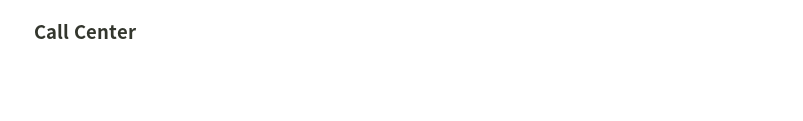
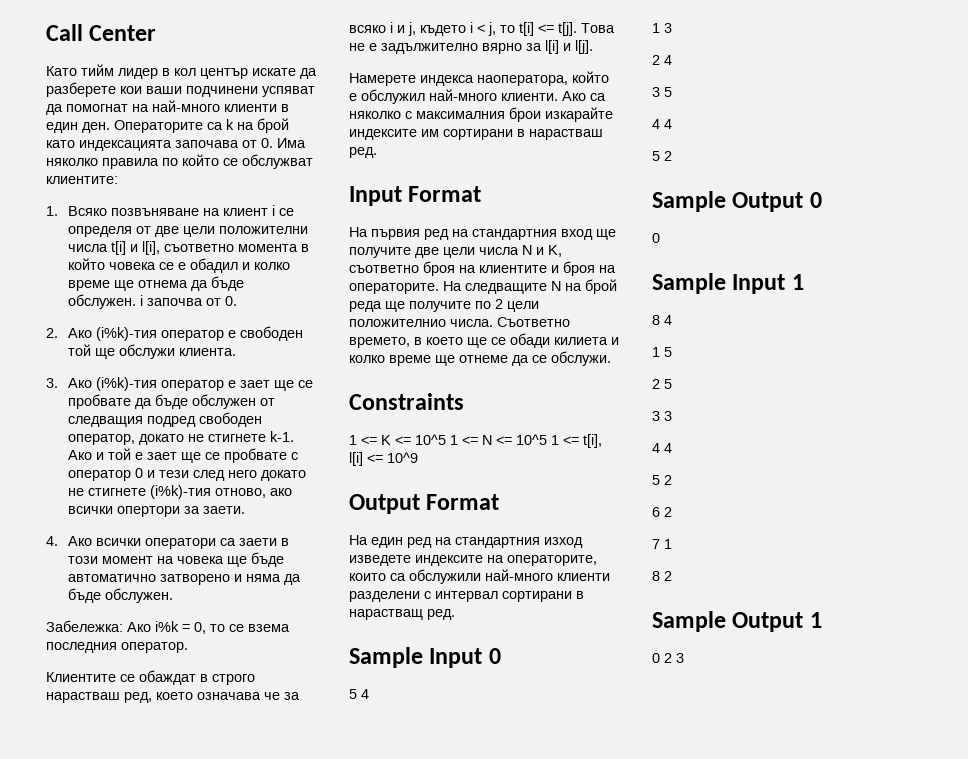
(137, 32) none -> [46,64,317,79] [46,82,315,97] [46,100,289,115] [46,118,289,133] [46,138,306,151] [46,154,313,169] [46,176,118,184] [46,205,295,216] [68,226,309,237] [68,241,310,255] [68,258,291,273] [68,276,245,291] [68,294,238,309] [46,326,304,341] [68,344,237,359] [46,377,314,391] [68,394,276,409] [68,412,263,427] [68,431,295,445] [68,448,299,463] [68,468,307,481] [68,485,293,499] [68,506,246,517] [46,536,290,549] [68,552,285,567] [68,574,302,585] [68,588,174,603] [46,620,290,634] [46,642,188,653] [46,670,255,685] [46,692,300,703] [349,22,615,36] [349,40,593,54] [349,71,609,86] [349,89,606,104] [349,107,613,122] [349,129,603,140] [349,147,377,158] [349,186,482,206] [349,227,616,240] [349,245,562,258] [349,261,616,276] [349,279,617,294] [349,299,539,312] [349,317,570,327] [349,333,619,348] [349,351,611,366] [349,393,464,410] [349,434,602,448] [349,452,418,466] [349,494,500,514] [349,535,583,548] [349,555,597,566] [349,569,610,584] [349,591,584,602] [349,609,455,620] [349,647,501,668] [349,689,369,699] [652,23,672,33] [652,55,672,65] [652,87,672,97] [652,119,672,129] [652,151,672,161] [652,191,822,212] [652,233,660,243] [652,273,804,294] [652,315,672,325] [652,347,672,357] [652,379,672,389] [652,411,672,421] [652,443,672,453] [652,475,672,485] [652,507,672,517] [652,539,672,549] [652,571,672,581] [652,611,822,632] [652,653,684,663] // Като тийм лидер в кол център искате да разберете кои ваши подчинени успяват да помогнат на най-много клиенти в един ден. Операторите са k на брой като индексацията започава от 0. Има няколко правила по който се обслужват клиентите: // 1. Всяко позвъняване на клиент i се определя от две цели положителни числа t[i] и l[i], съответно момента в който човека се е обадил и колко време ще отнема да бъде обслужен. i започва от 0. // 2. Ако (i%k)-тия оператор е свободен той ще обслужи клиента. // 3. Ако (i%k)-тия оператор е зает ще се пробвате да бъде обслужен от следващия подред свободен оператор, докато не стигнете k-1. Ако и той е зает ще се пробвате с оператор 0 и тези след него докато не стигнете (i%k)-тия отново, ако всички опертори за заети. // 4. Ако всички оператори са заети в този момент на човека ще бъде автоматично затворено и няма да бъде обслужен. // Забележка: Ако i%k = 0, то се взема последния оператор. // Клиентите се обаждат в строго нарастваш ред, което означава че за всяко i и j, където i < j, то t[i] <= t[j]. Това не е задължително вярно за l[i] и l[j]. // Намерете индекса наоператора, който е обслужил най-много клиенти. Ако са няколко с максималния брои изкарайте индексите им сортирани в нарастваш ред. // Input Format // На първия ред на стандартния вход ще получите две цели числа N и K, съответно броя на клиентите и броя на операторите. На следващите N на брой реда ще получите по 2 цели положителнио числа. Съответно времето, в което ще се обади килиета и колко време ще отнеме да се обслужи. // Constraints // 1 <= K <= 10^5 1 <= N <= 10^5 1 <= t[i], l[i] <= 10^9 // Output Format // На един ред на стандартния изход изведете индексите на операторите, които са обслужили най-много клиенти разделени с интервал сортирани в нарастващ ред. // Sample Input 0 // 5 4 // 1 3 // 2 4 // 3 5 // 4 4 // 5 2 // Sample Output 0 // 0 // Sample Input 1 // 8 4 // 1 5 // 2 5 // 3 3 // 4 4 // 5 2 // 6 2 // 7 1 // 8 2 // Sample Output 1 // 0 2 3

